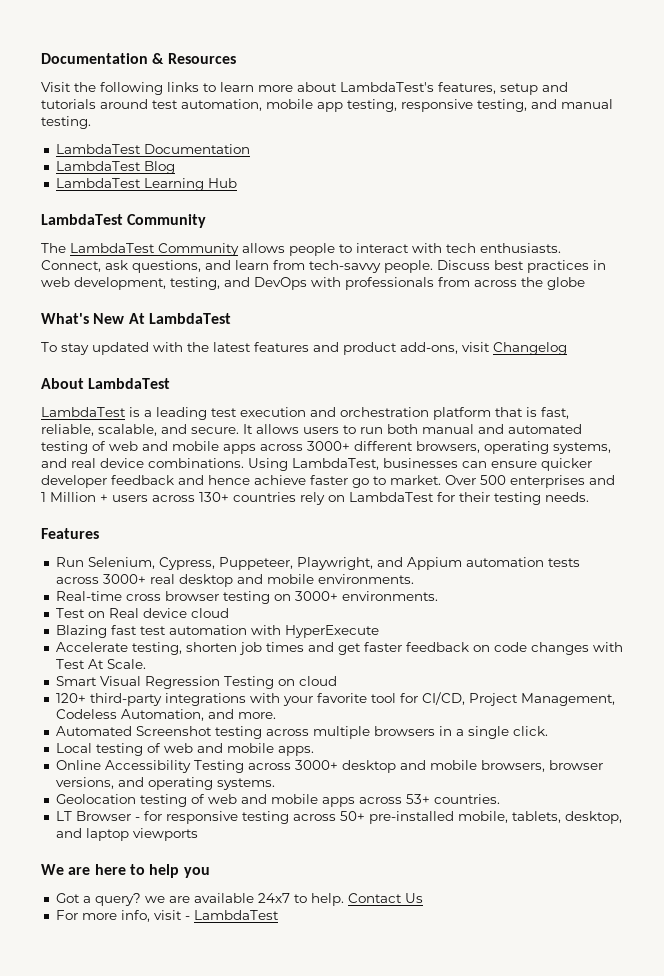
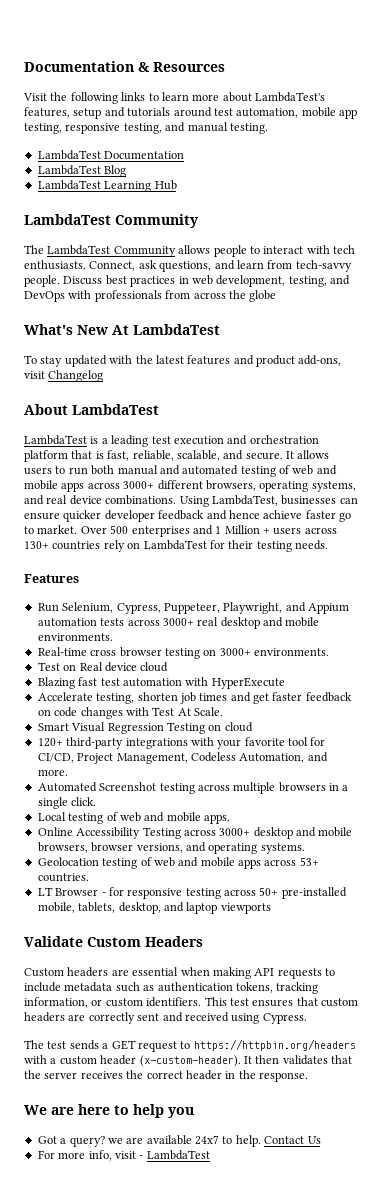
(198, 834) none -> [24,936,203,947] [24,967,335,979] [24,982,319,994] [24,997,358,1008] [24,1012,307,1024] [24,1039,356,1052] [24,1055,352,1067] [24,1070,308,1082] // Validate Custom Headers // Custom headers are essential when making API requests to include metadata such as authentication tokens, tracking information, or custom identifiers. This test ensures that custom headers are correctly sent and received using Cypress. // The test sends a GET request to https://httpbin.org/headers with a custom header (x-custom-header). It then validates that the server receives the correct header in the response.

